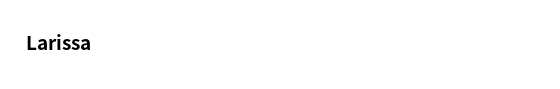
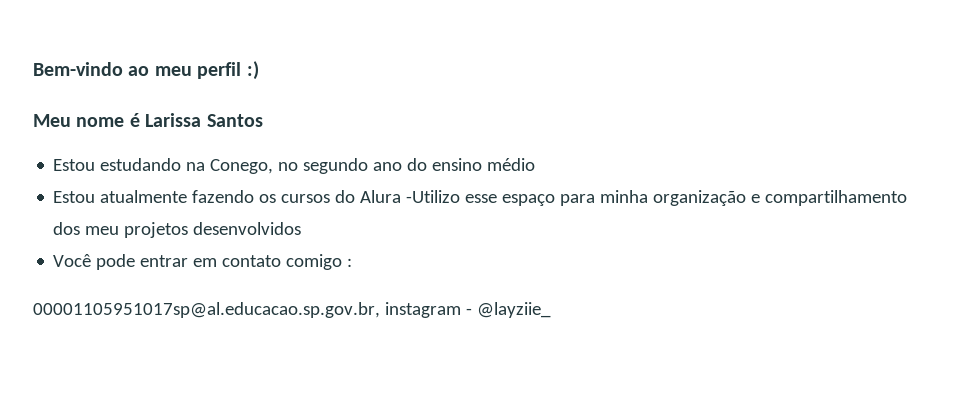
[26,34,91,50] Larissa -> [33,61,259,80] [33,113,263,127] [53,158,536,174] [53,190,908,206] [53,222,302,238] [53,254,353,270] [33,302,551,318] Bem-vindo ao meu perfil :) // Meu nome é Larissa Santos // Estou estudando na Conego, no segundo ano do ensino médio // Estou atualmente fazendo os cursos do Alura -Utilizo esse espaço para minha organização e compartilhamento dos meu projetos desenvolvidos // Você pode entrar em contato comigo : // 00001105951017sp@al.educacao.sp.gov.br, instagram - @layziie_

